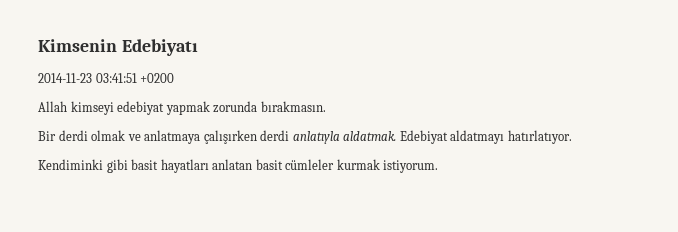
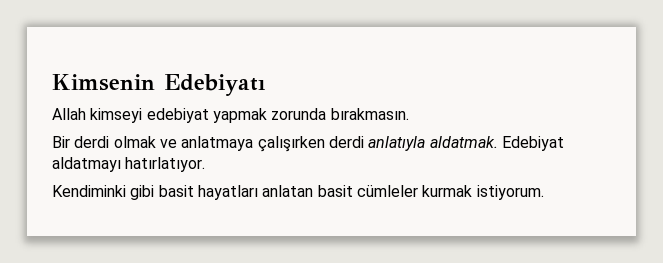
[38,73,175,83] // 2014-11-23 03:41:51 +0200 -> (265, 85) none

